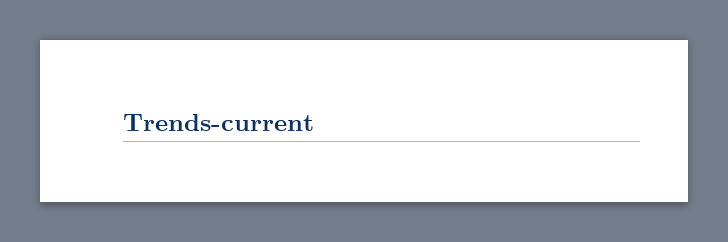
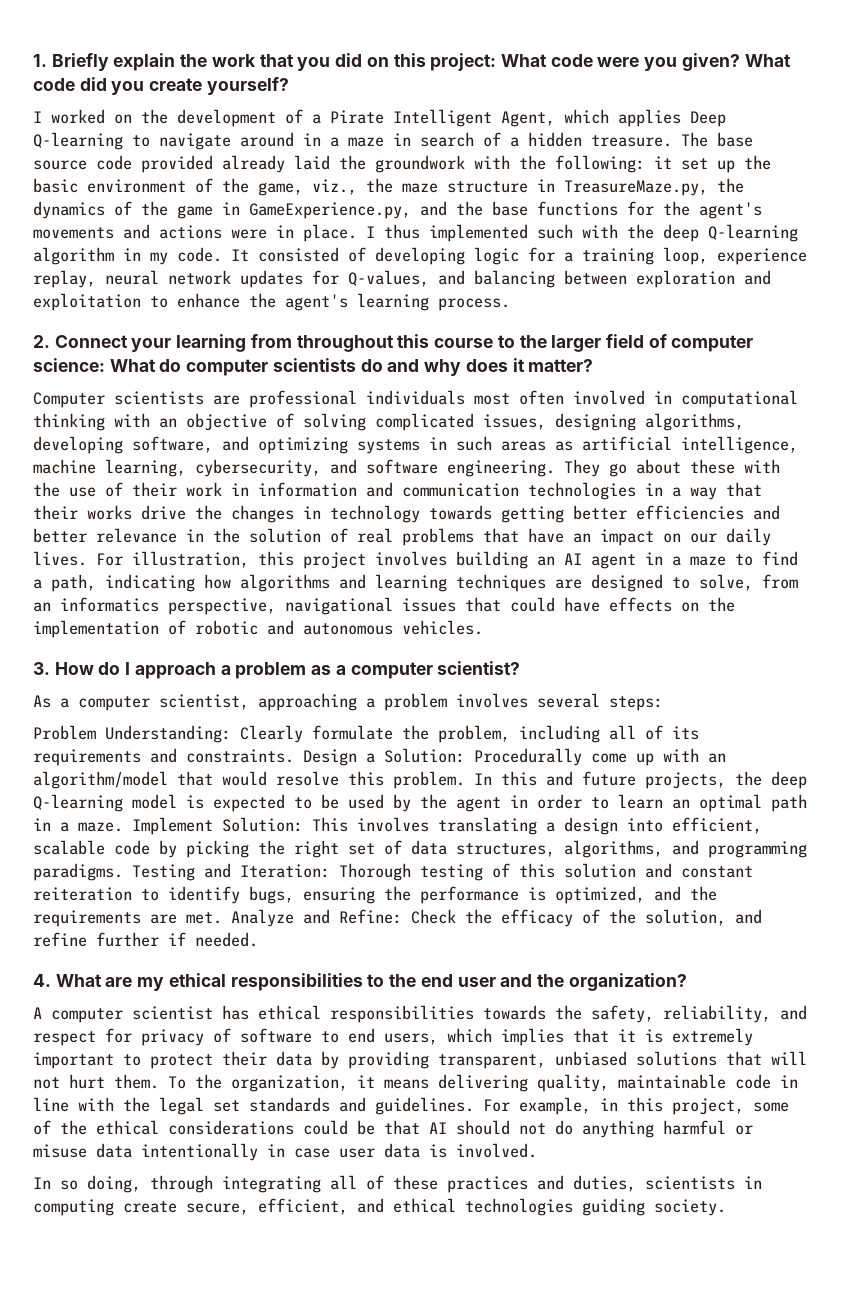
[123,114,314,131] Trends-current -> [33,53,791,71] [33,77,289,95] [33,109,726,127] [33,132,753,150] [33,155,771,173] [33,178,744,196] [33,201,762,219] [33,224,798,242] [33,247,807,265] [33,270,771,288] [33,293,510,311] [33,334,754,352] [33,358,594,376] [33,390,798,408] [33,413,744,431] [33,436,798,454] [33,459,780,477] [33,482,762,500] [33,505,780,523] [33,528,771,546] [33,551,798,569] [33,574,798,592] [33,597,735,615] [33,620,483,638] [33,661,521,679] [33,693,663,711] [33,725,699,743] [33,748,726,766] [33,771,807,789] [33,794,807,812] [33,817,762,835] [33,840,807,858] [33,863,753,881] [33,886,717,904] [33,909,762,927] [33,932,258,947] [33,973,687,991] [33,1005,807,1023] [33,1028,753,1046] [33,1051,807,1069] [33,1074,798,1092] [33,1097,789,1115] [33,1120,753,1138] [33,1143,537,1161] [33,1175,762,1193] [33,1198,726,1216] 1. Briefly explain the work that you did on this project: What code were you given? What code did you create yourself? // I worked on the development of a Pirate Intelligent Agent, which applies Deep Q-learning to navigate around in a maze in search of a hidden treasure. The base source code provided already laid the groundwork with the following: it set up the basic environment of the game, viz., the maze structure in TreasureMaze.py, the dynamics of the game in GameExperience.py, and the base functions for the agent's movements and actions were in place. I thus implemented such with the deep Q-learning algorithm in my code. It consisted of developing logic for a training loop, experience replay, neural network updates for Q-values, and balancing between exploration and exploitation to enhance the agent's learning process. // 2. Connect your learning from throughout this course to the larger field of computer science: What do computer scientists do and why does it matter? // Computer scientists are professional individuals most often involved in computational thinking with an objective of solving complicated issues, designing algorithms, developing software, and optimizing systems in such areas as artificial intelligence, machine learning, cybersecurity, and software engineering. They go about these with the use of their work in information and communication technologies in a way that their works drive the changes in technology towards getting better efficiencies and better relevance in the solution of real problems that have an impact on our daily lives. For illustration, this project involves building an AI agent in a maze to find a path, indicating how algorithms and learning techniques are designed to solve, from an informatics perspective, navigational issues that could have effects on the implementation of robotic and autonomous vehicles. // 3. How do I approach a problem as a computer scientist? // As a computer scientist, approaching a problem involves several steps: // Problem Understanding: Clearly formulate the problem, including all of its requirements and constraints. Design a Solution: Procedurally come up with an algorithm/model that would resolve this problem. In this and future projects, the deep Q-learning model is expected to be used by the agent in order to learn an optimal path in a maze. Implement Solution: This involves translating a design into efficient, scalable code by picking the right set of data structures, algorithms, and programming paradigms. Testing and Iteration: Thorough testing of this solution and constant reiteration to identify bugs, ensuring the performance is optimized, and the requirements are met. Analyze and Refine: Check the efficacy of the solution, and refine further if needed. // 4. What are my ethical responsibilities to the end user and the organization? // A computer scientist has ethical responsibilities towards the safety, reliability, and respect for privacy of software to end users, which implies that it is extremely important to protect their data by providing transparent, unbiased solutions that will not hurt them. To the organization, it means delivering quality, maintainable code in line with the legal set standards and guidelines. For example, in this project, some of the ethical considerations could be that AI should not do anything harmful or misuse data intentionally in case user data is involved. // In so doing, through integrating all of these practices and duties, scientists in computing create secure, efficient, and ethical technologies guiding society.

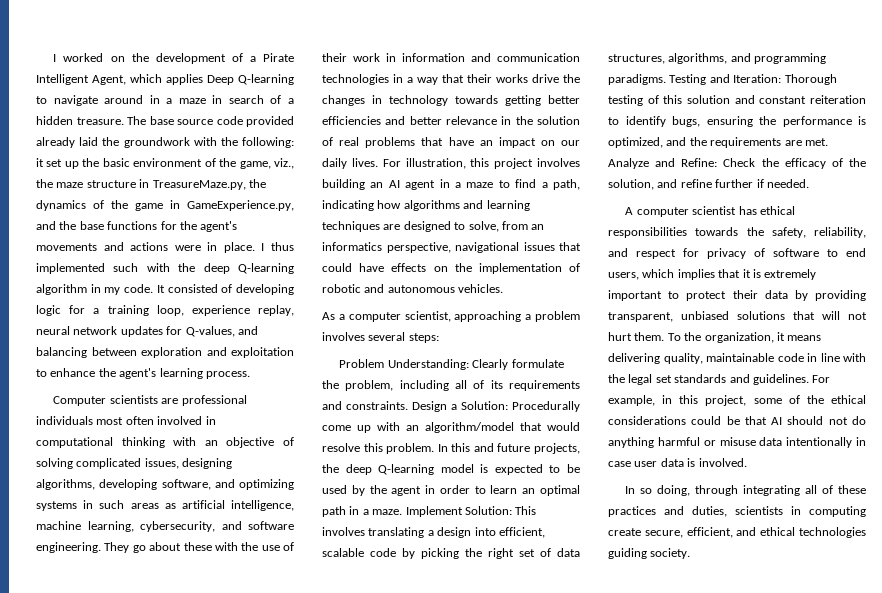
[33,53,791,71] [33,77,289,95] 1. Briefly explain the work that you did on this project: What code were you given? What code did you create yourself? // -> (53, 58) none
[33,334,754,352] [33,358,594,376] // 2. Connect your learning from throughout this course to the larger field of computer science: What do computer scientists do and why does it matter? -> (250, 375) none
[33,661,521,679] // 3. How do I approach a problem as a computer scientist? -> (504, 288) none
[33,973,687,991] // 4. What are my ethical responsibilities to the end user and the organization? -> (809, 183) none

